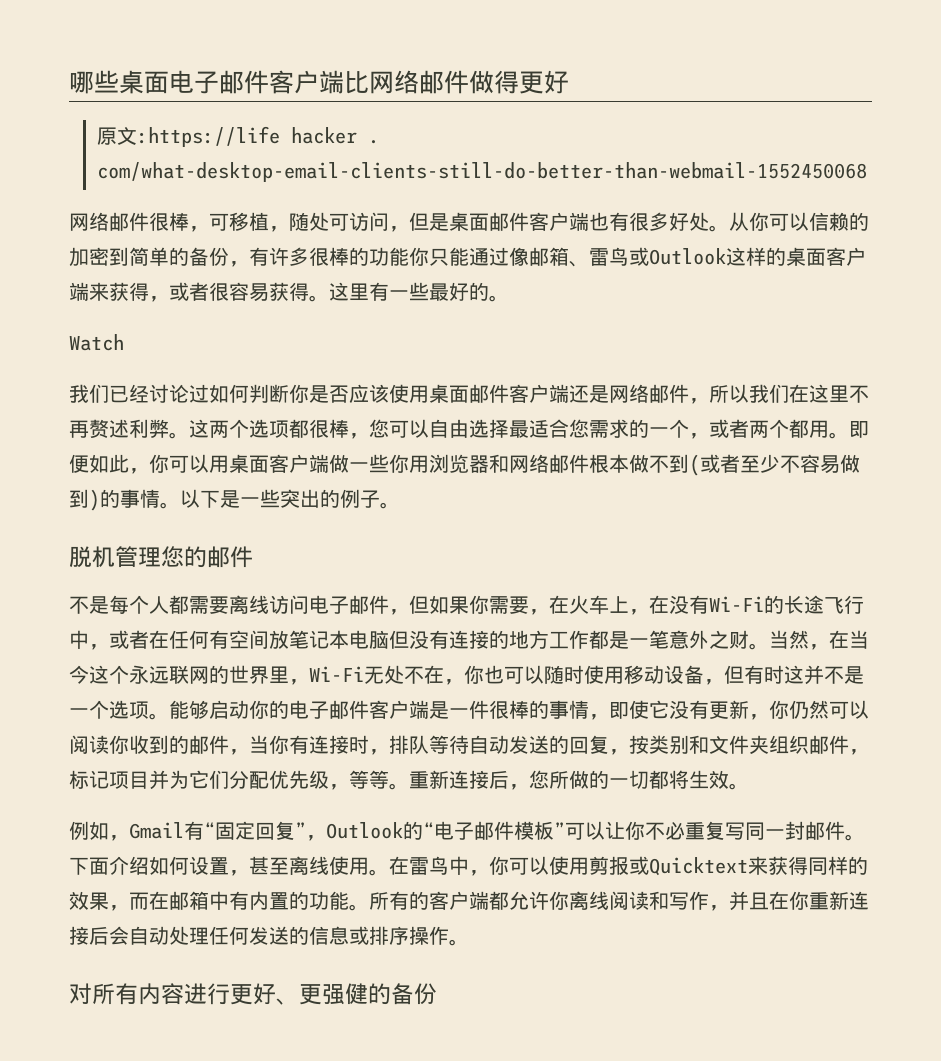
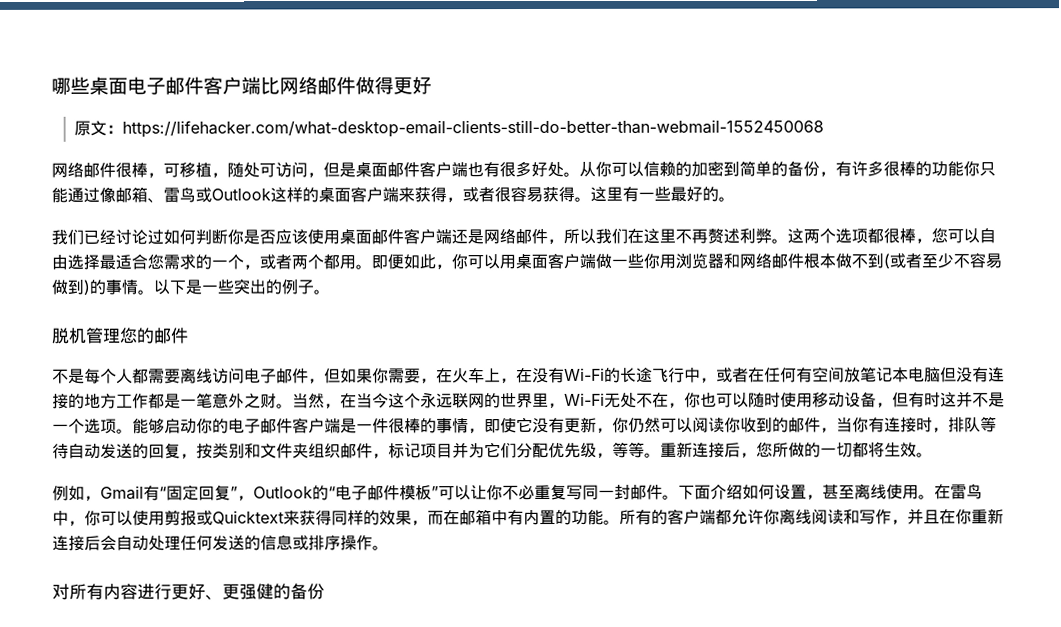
[136,126,379,147] [96,162,867,182] :https://life hacker . com/what-desktop-email-clients-still-do-better-than-webmail-1552450068 -> [106,119,825,138] ：https://lifehacker.com/what-desktop-email-clients-still-do-better-than-webmail-1552450068
[69,334,124,351] // Watch -> (735, 199) none

